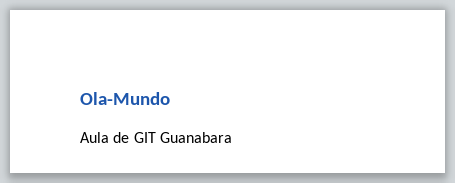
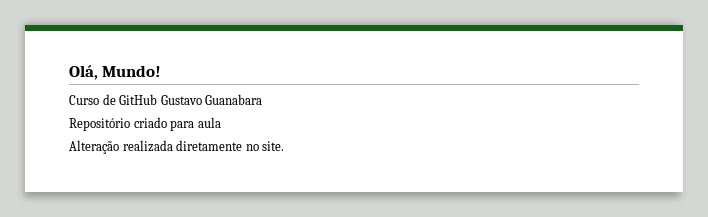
[80,92,170,105] [80,132,232,143] Ola-Mundo // Aula de GIT Guanabara -> [69,65,162,80] [69,94,263,105] [69,117,221,131] [69,140,285,154] Olá, Mundo! // Curso de GitHub Gustavo Guanabara // Repositório criado para aula // Alteração realizada diretamente no site.

